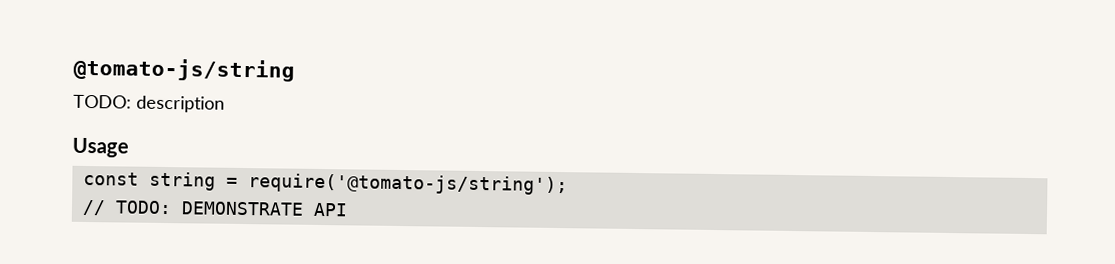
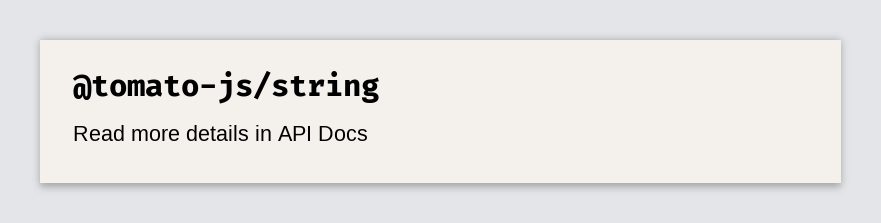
[73,94,225,113] [72,137,129,158] [82,171,568,196] [81,199,348,217] TODO: description // Usage // const string = require('@tomato-js/string'); // // TODO: DEMONSTRATE API -> [73,125,368,141] Read more details in API Docs

